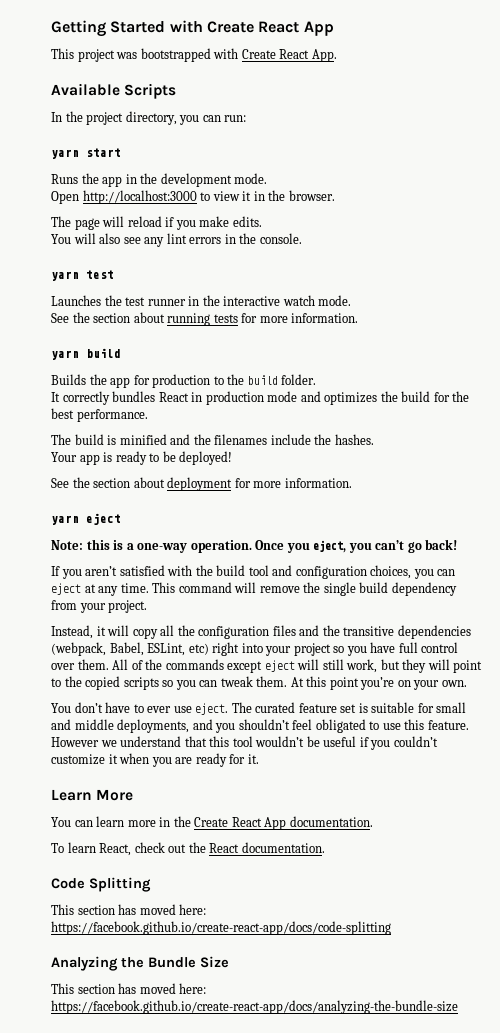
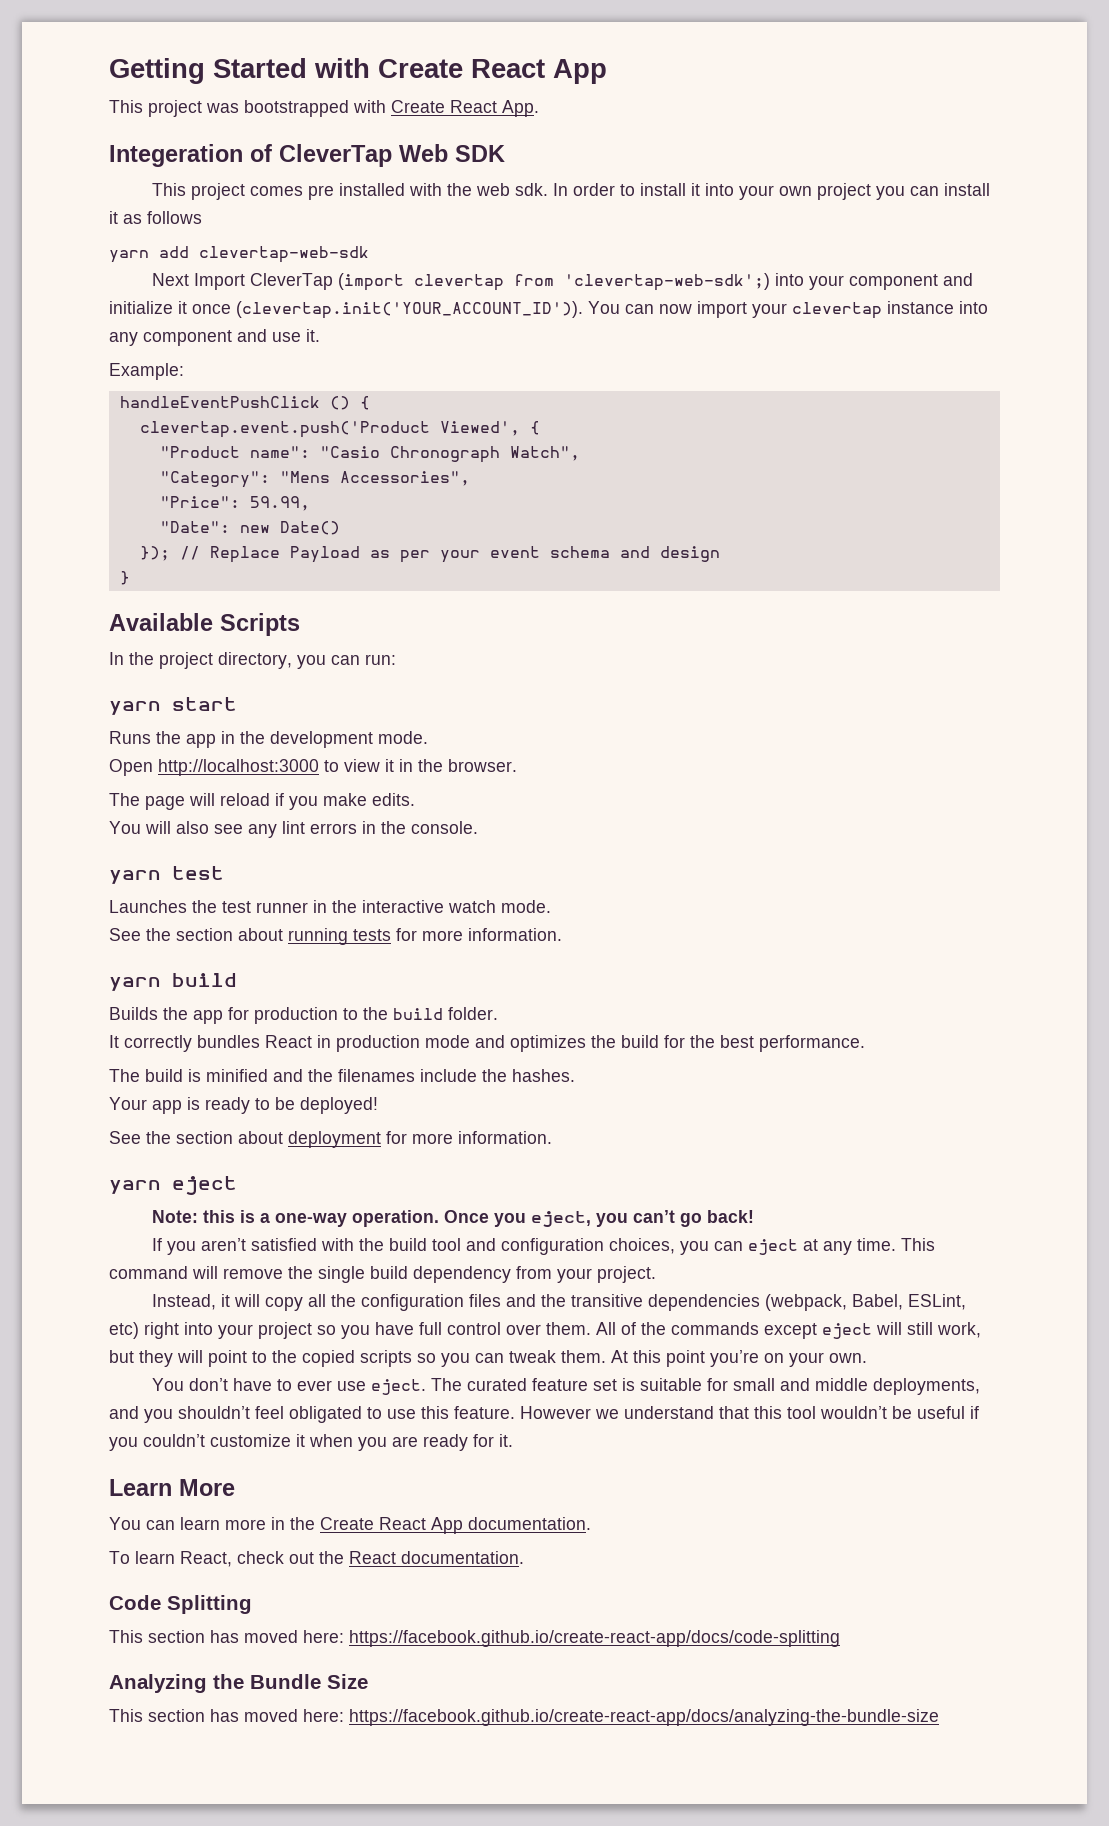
(337, 55) none -> [109,144,505,167] [151,183,990,200] [109,211,202,224] [109,246,369,263] [151,273,973,291] [109,301,988,319] [109,329,320,346] [109,363,184,380] [119,396,370,410] [139,421,540,438] [159,446,580,463] [159,471,470,488] [159,496,310,511] [159,521,340,535] [139,546,720,563] [119,571,130,585] // Integeration of CleverTap Web SDK // This project comes pre installed with the web sdk. In order to install it into your own project you can install it as follows // yarn add clevertap-web-sdk // Next Import CleverTap (import clevertap from 'clevertap-web-sdk';) into your component and initialize it once (clevertap.init('YOUR_ACCOUNT_ID')). You can now import your clevertap instance into any component and use it. // Example: // handleEventPushClick () { // clevertap.event.push('Product Viewed', { // "Product name": "Casio Chronograph Watch", // "Category": "Mens Accessories", // "Price": 59.99, // "Date": new Date() // }); // Replace Payload as per your event schema and design // }

